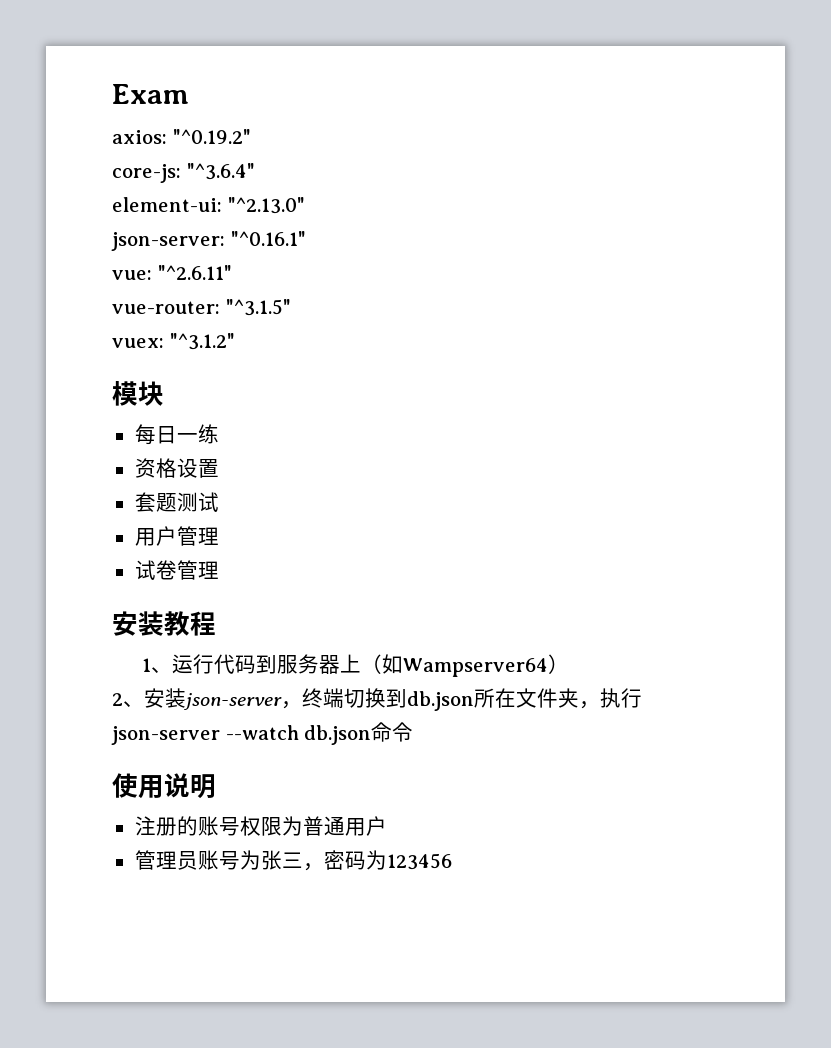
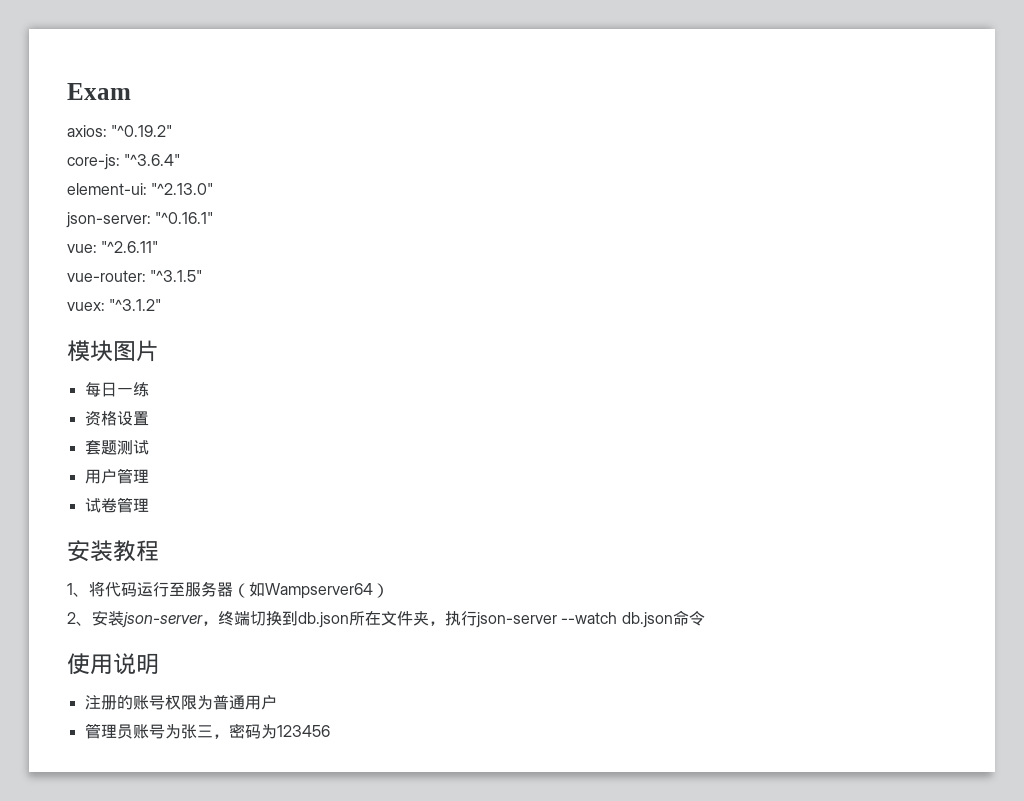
(164, 393) none -> [113,340,159,362] 图片
[172,654,362,674] 运行代码到服务器上 -> [89,581,233,597] 将代码运行至服务器

